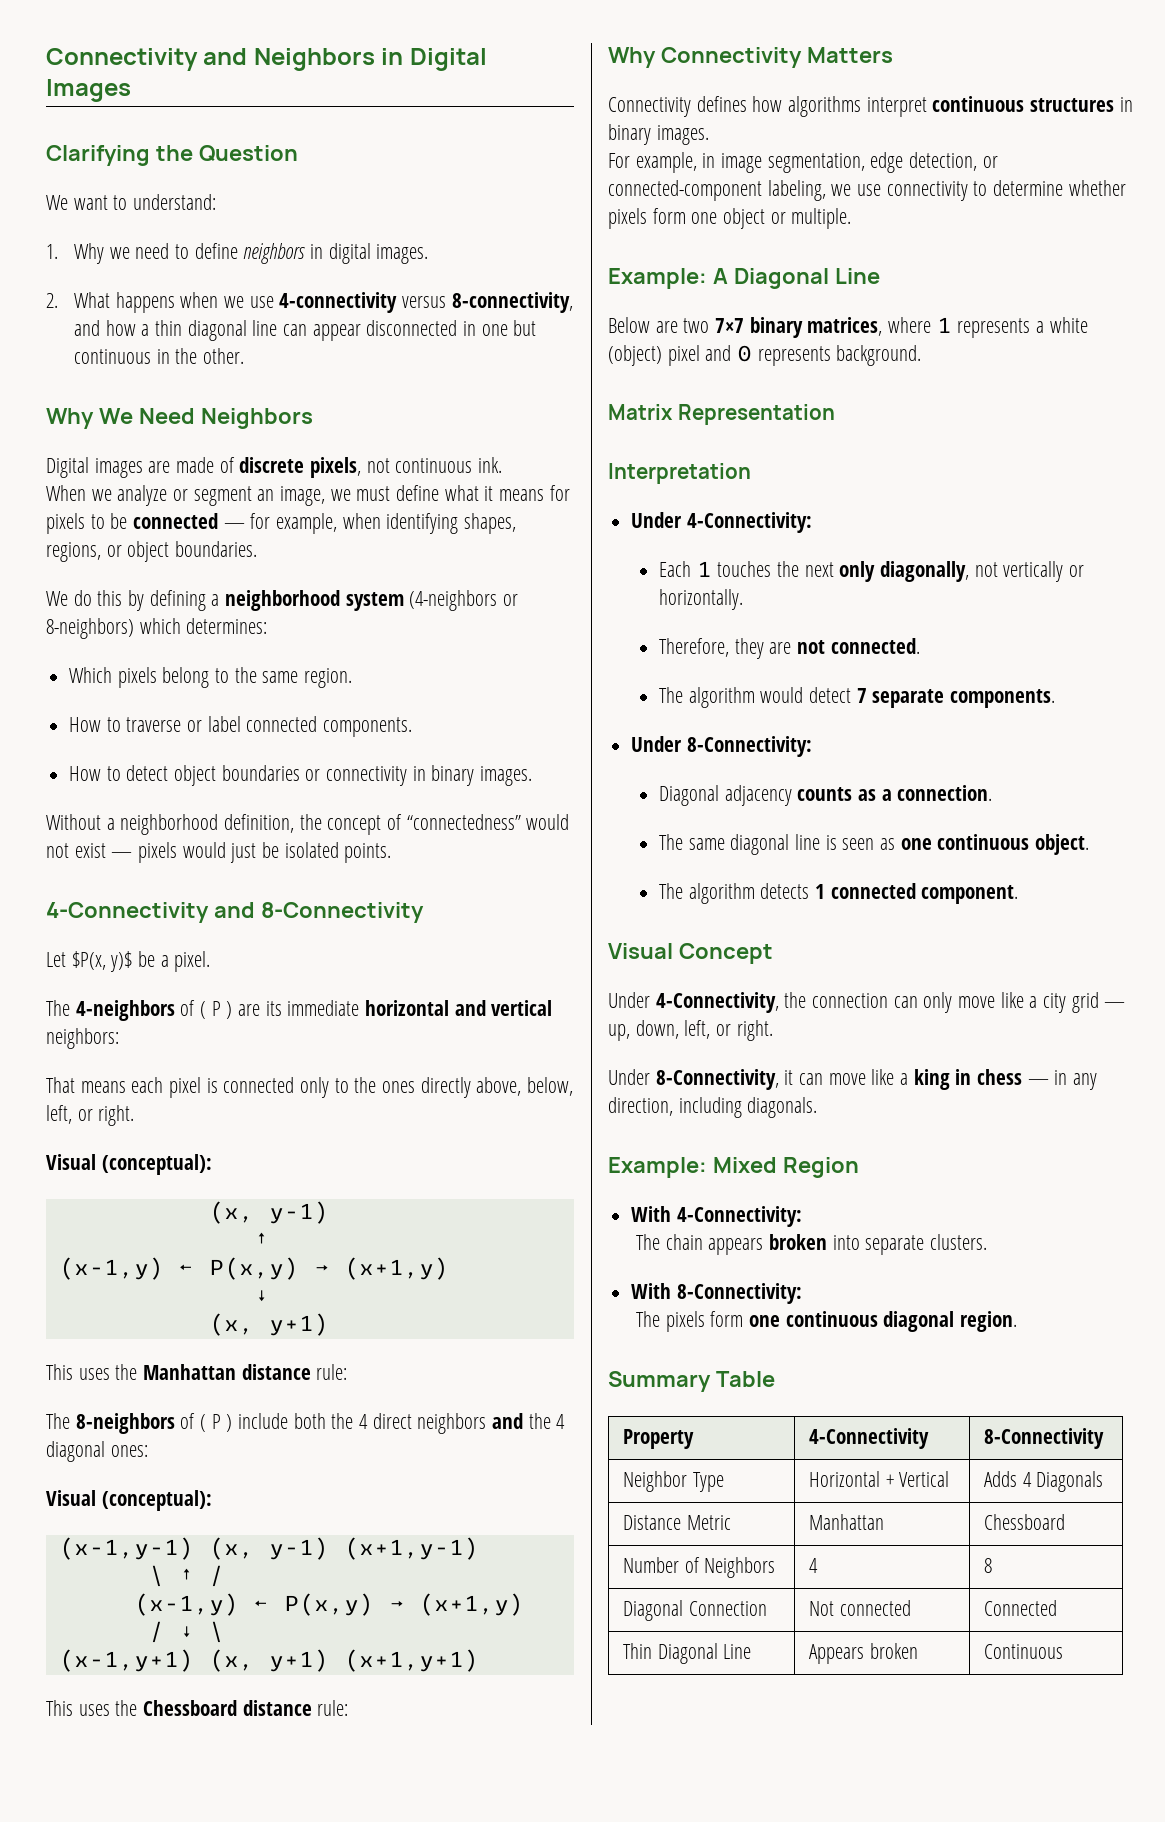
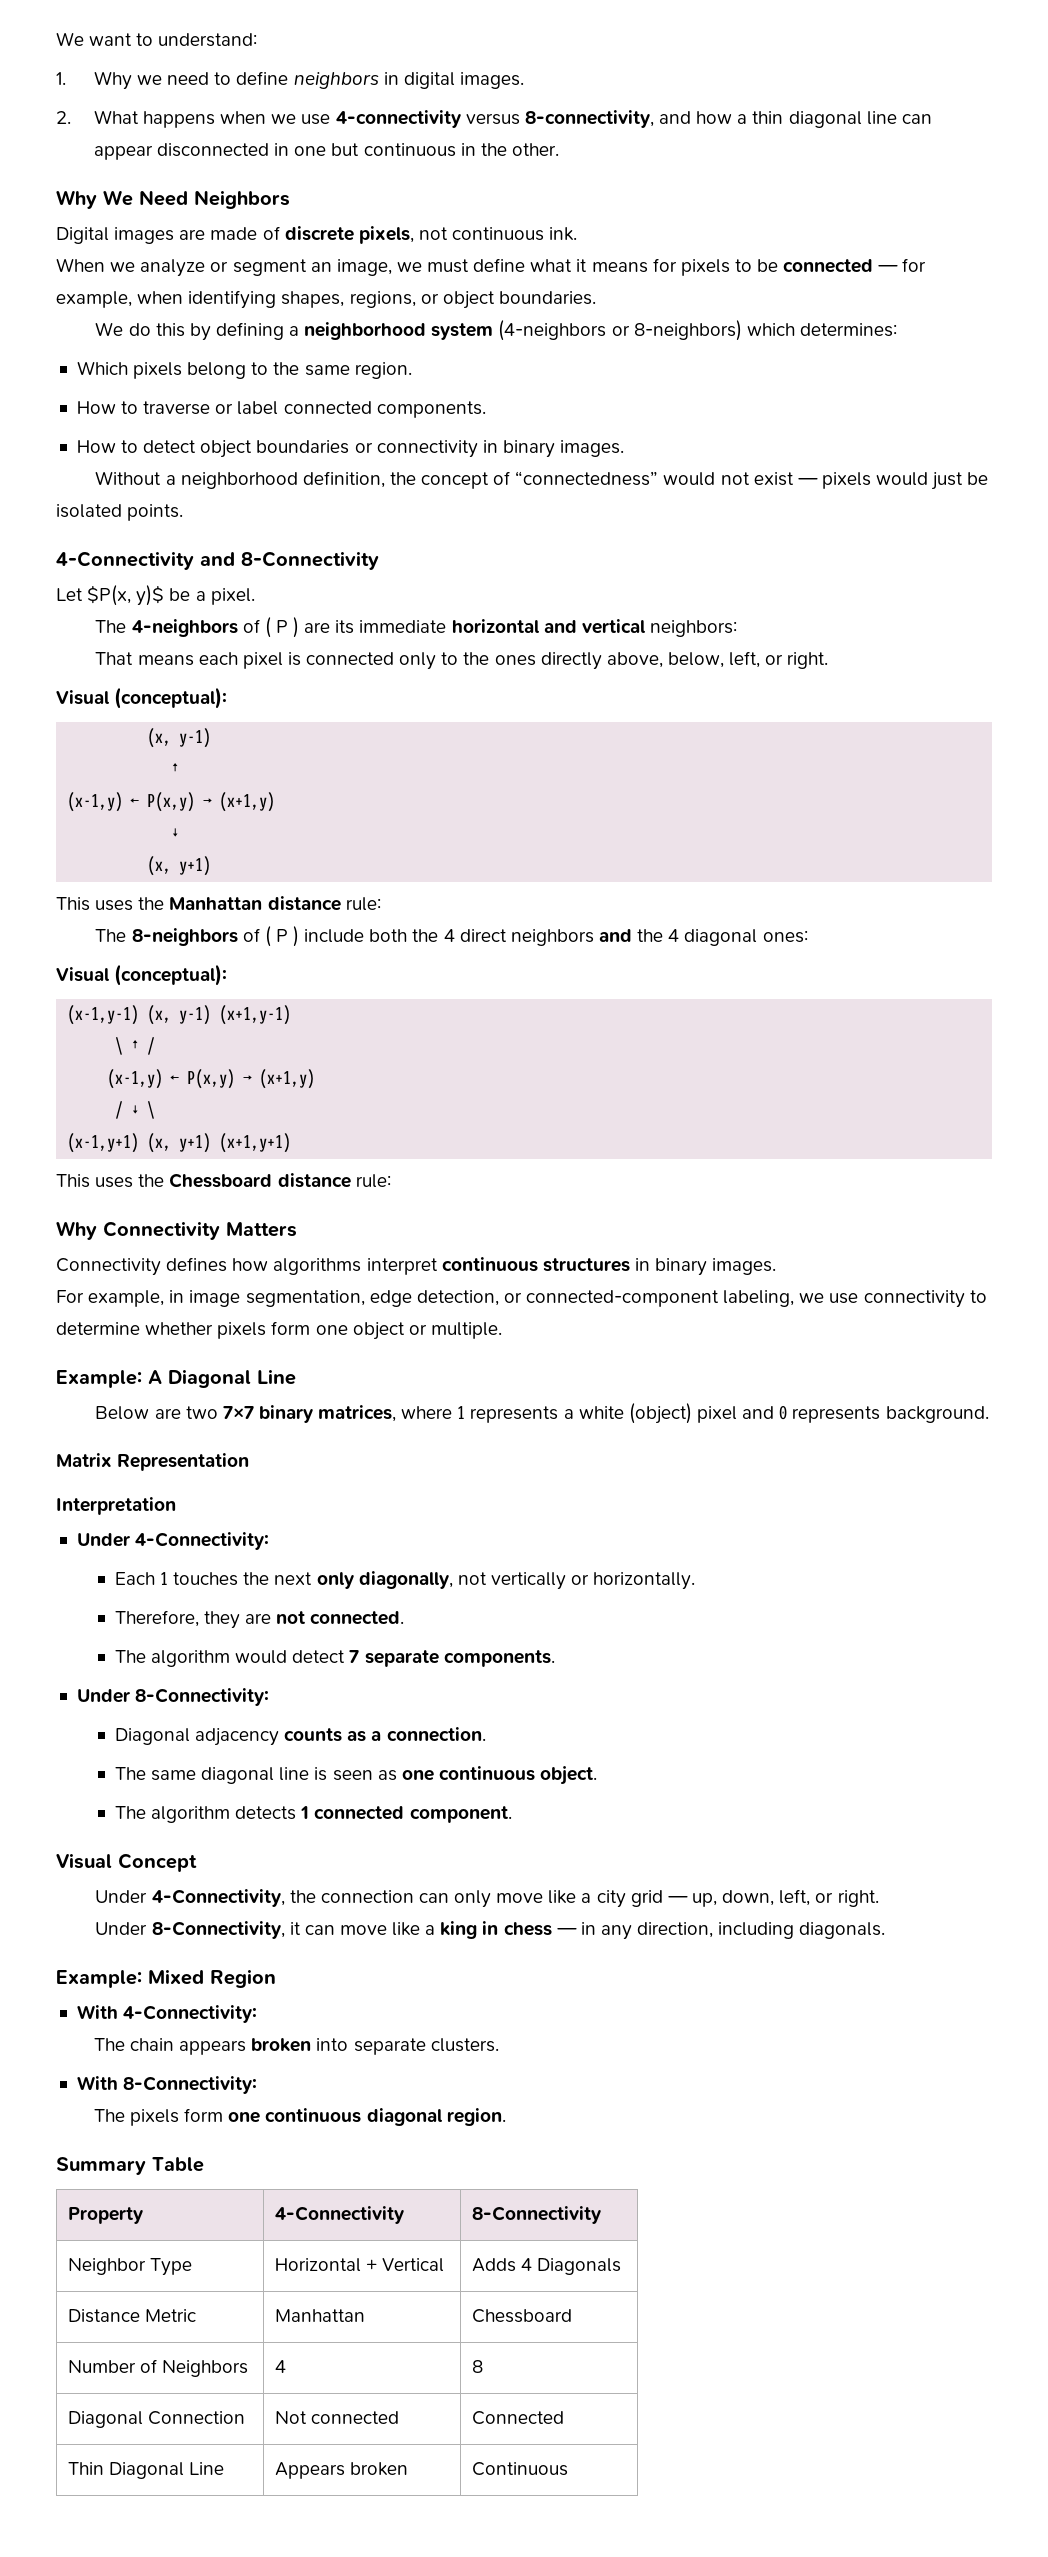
[46,48,487,71] [46,79,131,102] [46,145,298,166] Connectivity and Neighbors in Digital Images // Clarifying the Question // -> (56, 39) none

